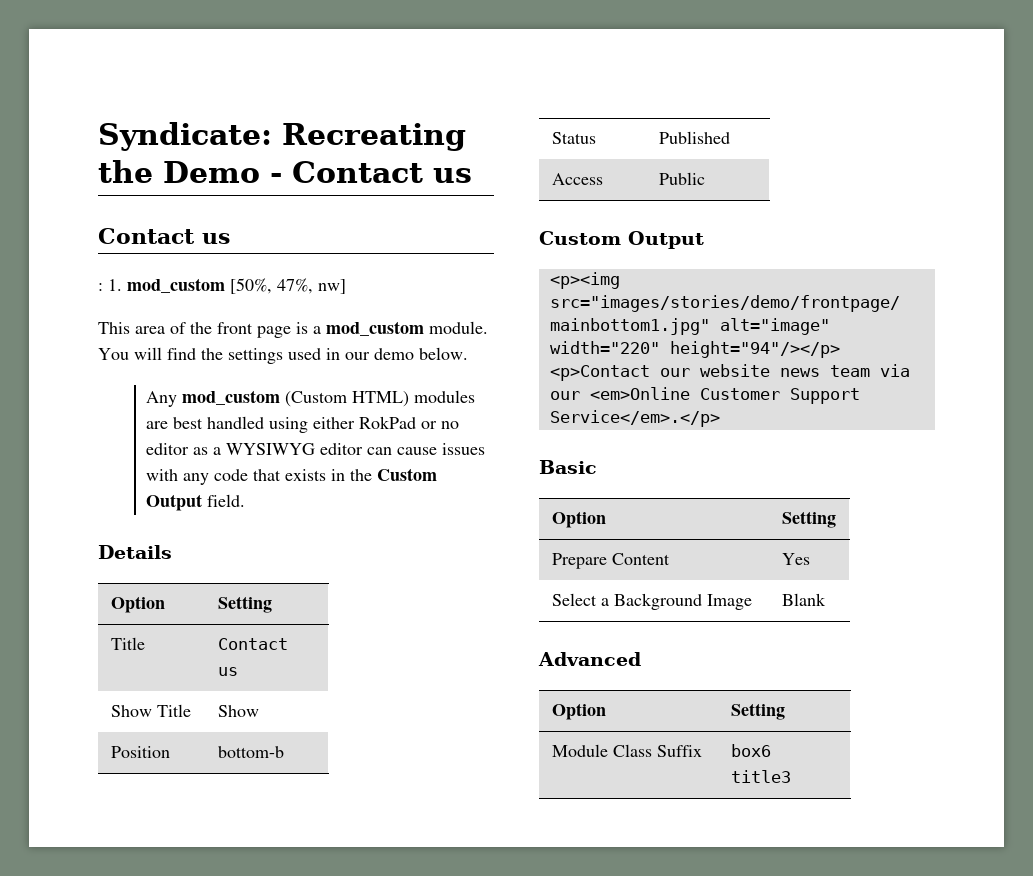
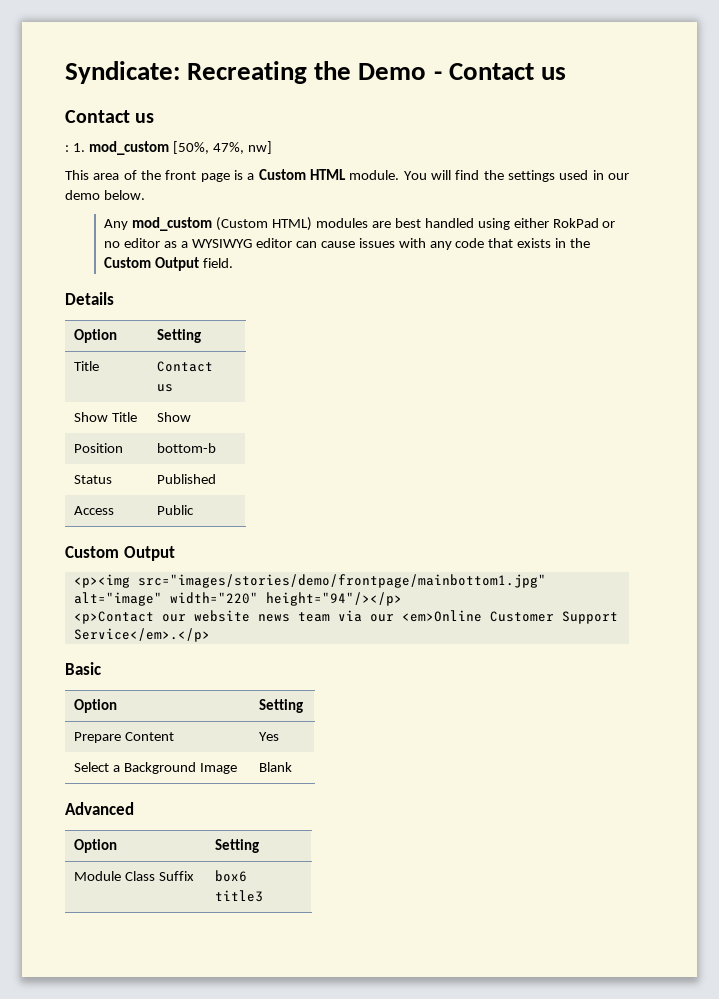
[326,321,424,336] mod_custom -> [258,169,346,180] Custom HTML

